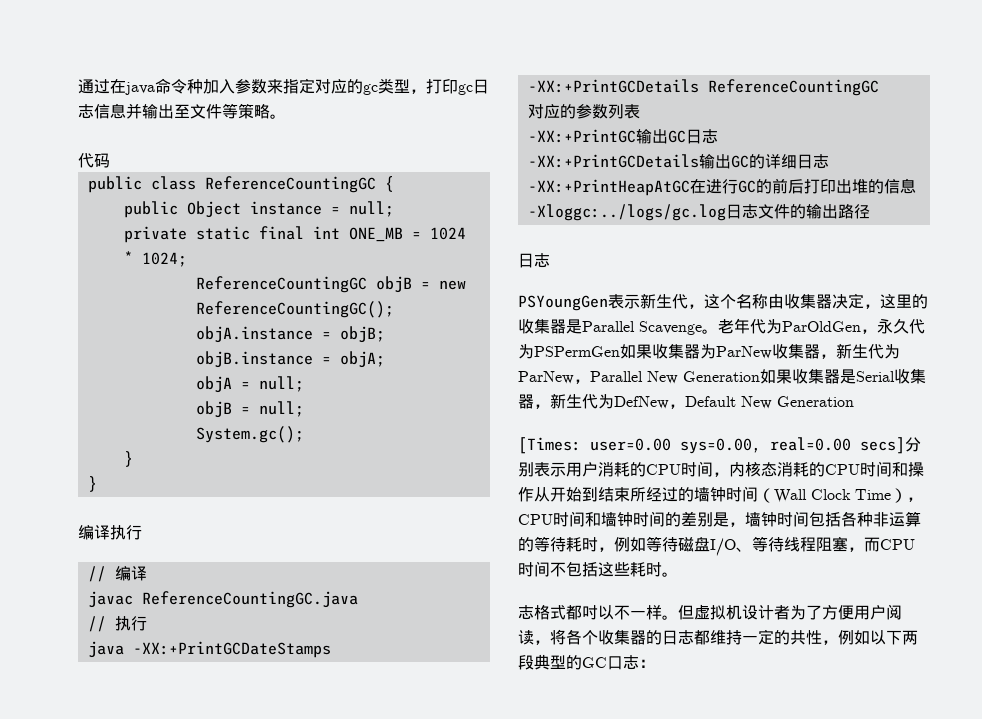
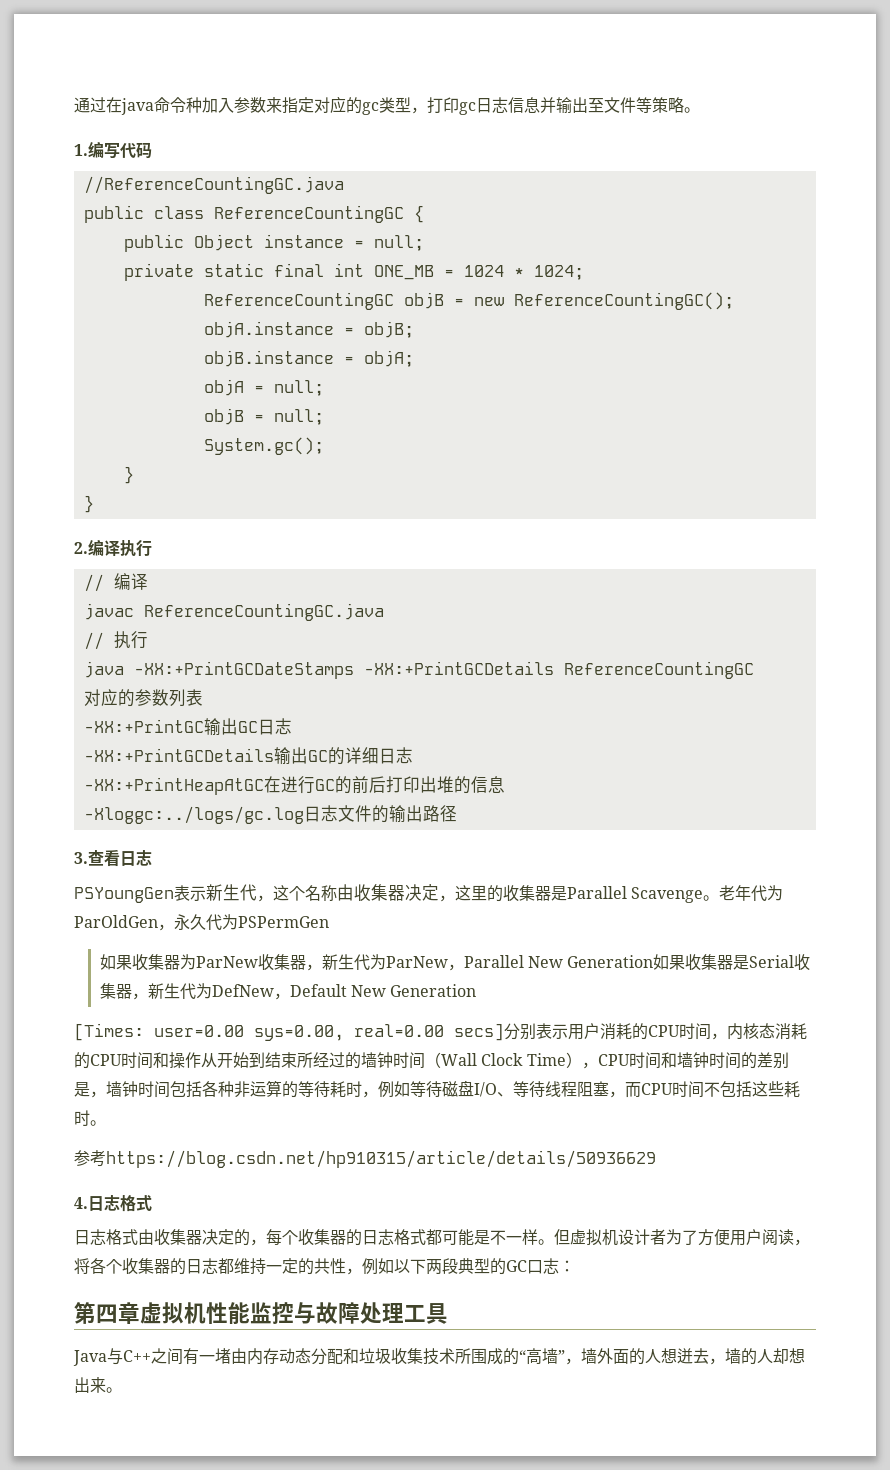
(286, 116) none -> [74,141,120,159] 1.编写
(110, 160) none -> [83,176,344,194] // //ReferenceCountingGC.java
(97, 484) none -> [74,542,88,554] 2.
(870, 211) none -> [74,850,120,867] 3.查看
(620, 351) none -> (329, 922) //
(678, 574) none -> [74,1150,656,1168] [74,1194,152,1212] [74,1229,378,1246] 参考https://blog.csdn.net/hp910315/article/details/50936629 // 4.日志格式 // 日志格式由收集器决定的，每个收集器的日
[582,605,614,620] 吋以 -> [442,1229,490,1246] 可能是
(655, 663) none -> [74,1302,448,1324] [73,1348,805,1366] [74,1377,122,1393] // 第四章虚拟机性能监控与故障处理工具 // Java与C++之间有一堵由内存动态分配和垃圾收集技术所围成的“高墙”，墙外面的人想迸去，墙的人却想出来。

